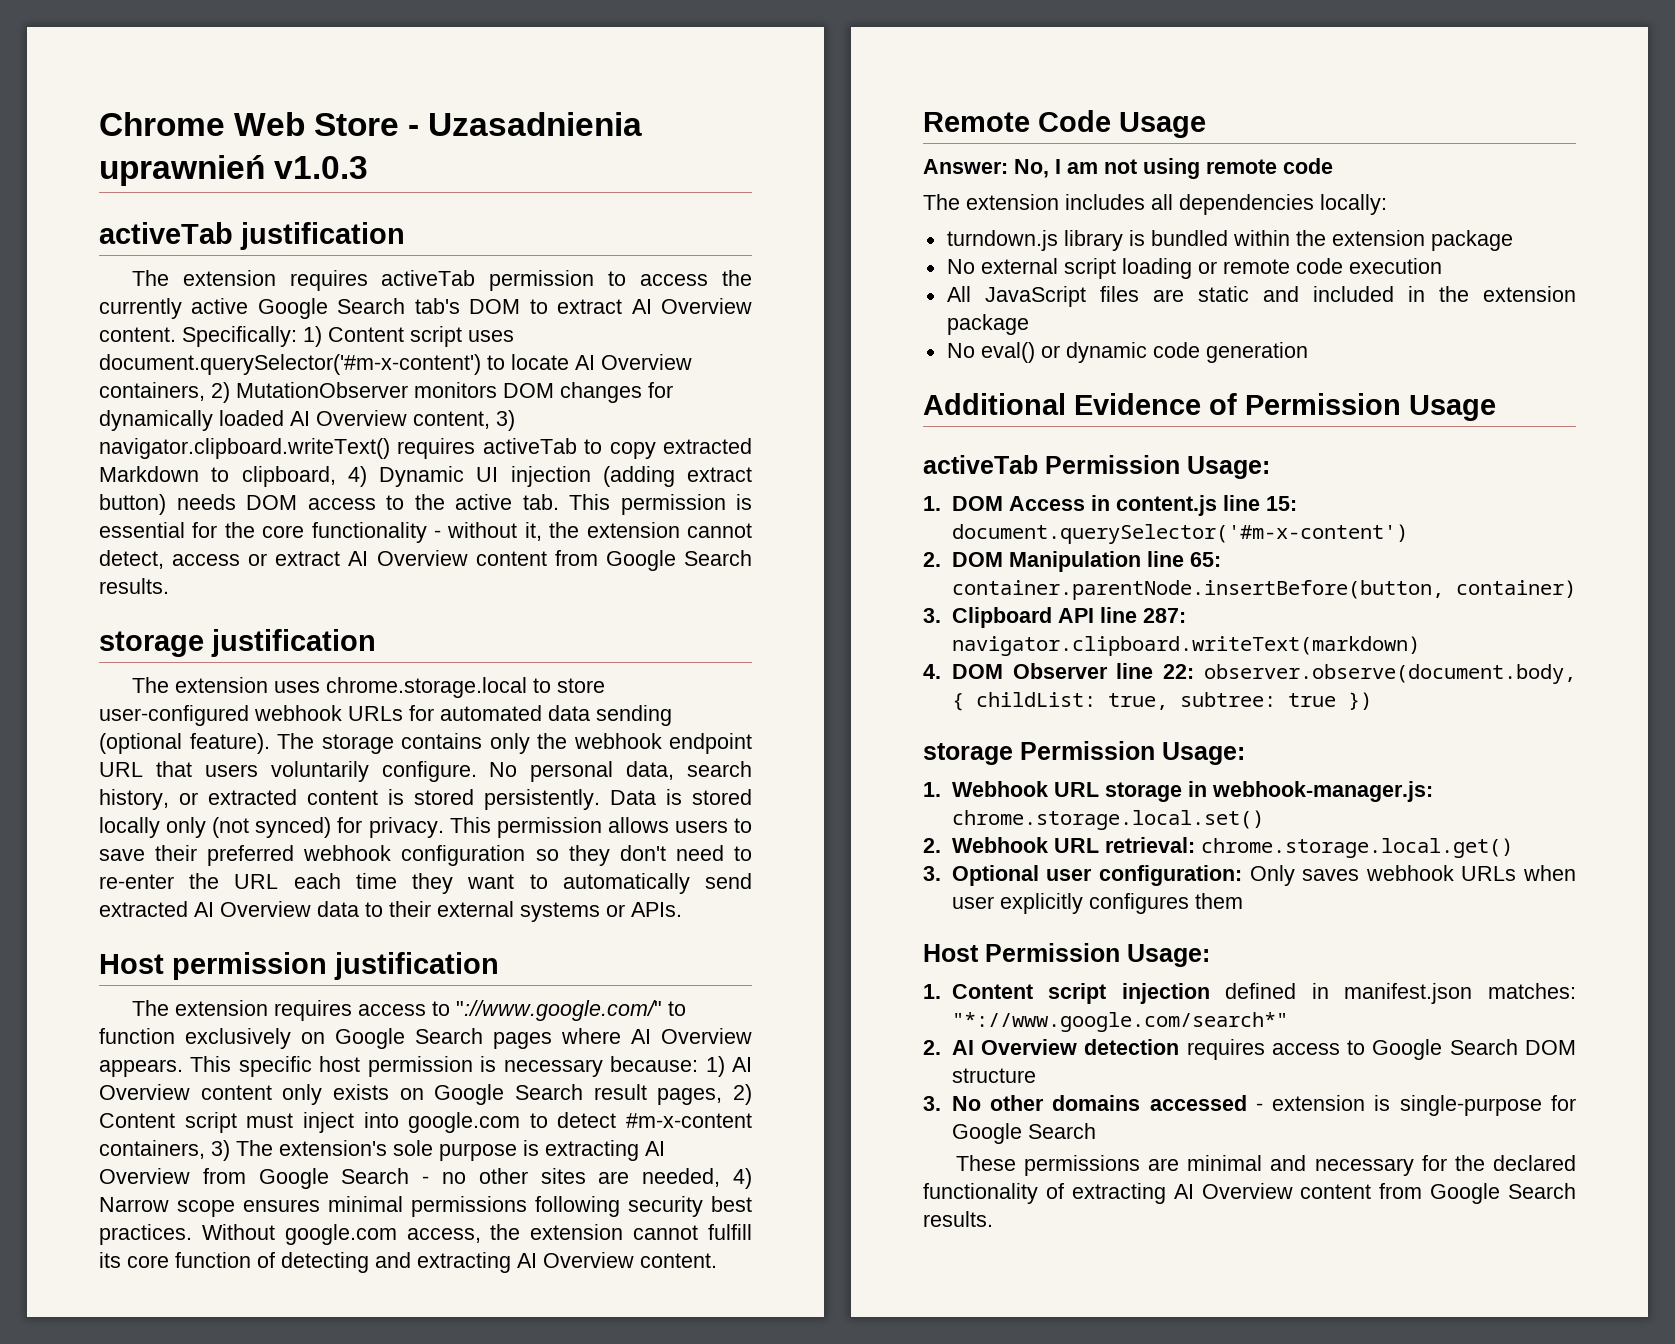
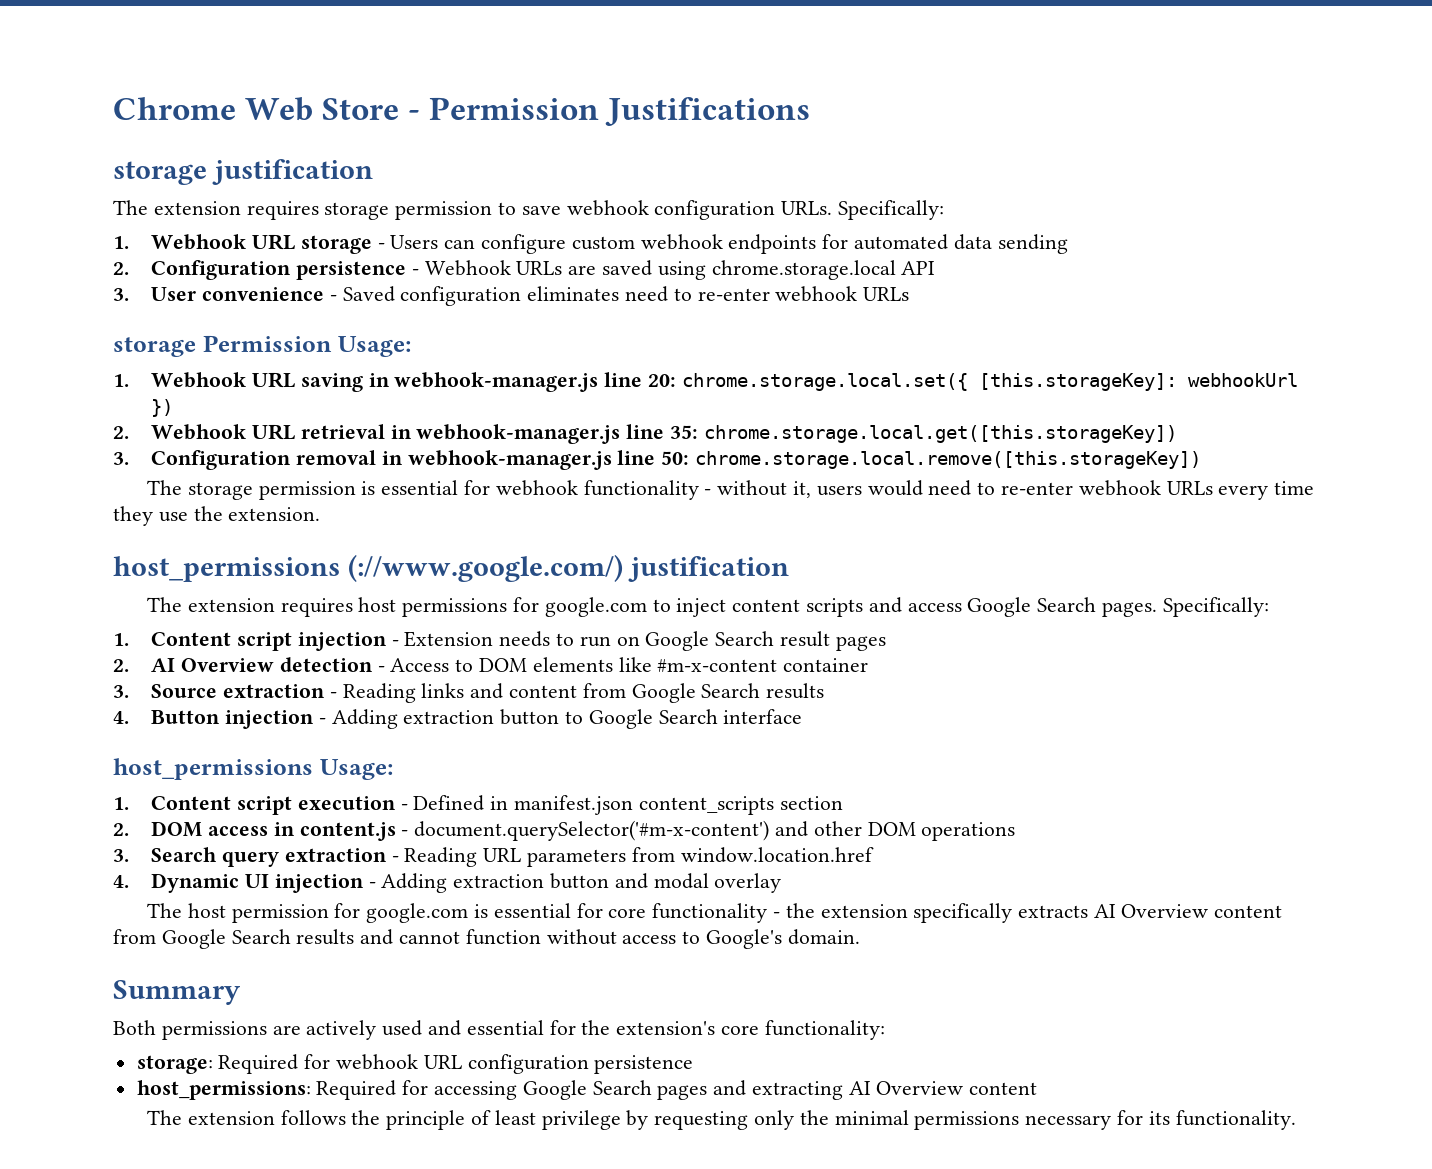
[428,112,643,136] [99,155,369,186] [99,222,405,250] [131,270,752,291] [99,298,753,319] [99,326,514,347] [99,354,692,375] [99,382,673,403] [99,410,515,431] [99,438,752,459] [99,466,752,487] [99,494,752,515] [99,522,752,543] [99,550,752,571] [99,578,169,594] [99,629,376,657] [131,677,605,698] [99,705,672,726] [99,733,752,754] [99,761,752,782] [99,789,752,810] [99,817,753,838] [99,845,752,866] [99,873,752,894] [99,901,682,922] [99,952,499,980] [131,1000,686,1021] [99,1028,752,1049] [99,1056,753,1077] [99,1084,752,1105] [99,1112,752,1133] [99,1140,665,1161] [99,1168,752,1189] [99,1196,752,1217] [99,1224,752,1245] [99,1252,717,1273] [923,110,1206,138] [923,158,1333,179] [923,194,1387,215] [946,230,1513,251] [946,258,1442,279] [946,286,1576,307] [946,314,1029,335] [946,342,1308,363] [923,393,1496,421] [923,455,1270,479] [923,495,1297,516] [951,524,1408,544] [923,551,1221,572] [951,580,1576,600] [923,607,1186,628] [951,636,1420,656] [923,663,1576,684] [951,692,1372,711] Uzasadnienia uprawnień v1.0.3 // activeTab justification // The extension requires activeTab permission to access the currently active Google Search tab's DOM to extract AI Overview content. Specifically: 1) Content script uses document.querySelector('#m-x-content') to locate AI Overview containers, 2) MutationObserver monitors DOM changes for dynamically loaded AI Overview content, 3) navigator.clipboard.writeText() requires activeTab to copy extracted Markdown to clipboard, 4) Dynamic UI injection (adding extract button) needs DOM access to the active tab. This permission is essential for the core functionality - without it, the extension cannot detect, access or extract AI Overview content from Google Search results. // storage justification // The extension uses chrome.storage.local to store user-configured webhook URLs for automated data sending (optional feature). The storage contains only the webhook endpoint URL that users voluntarily configure. No personal data, search history, or extracted content is stored persistently. Data is stored locally only (not synced) for privacy. This permission allows users to save their preferred webhook configuration so they don't need to re-enter the URL each time they want to automatically send extracted AI Overview data to their external systems or APIs. // Host permission justification // The extension requires access to "://www.google.com/" to function exclusively on Google Search pages where AI Overview appears. This specific host permission is necessary because: 1) AI Overview content only exists on Google Search result pages, 2) Content script must inject into google.com to detect #m-x-content containers, 3) The extension's sole purpose is extracting AI Overview from Google Search - no other sites are needed, 4) Narrow scope ensures minimal permissions following security best practices. Without google.com access, the extension cannot fulfill its core function of detecting and extracting AI Overview content. // Remote Code Usage // Answer: No, I am not using remote code // The extension includes all dependencies locally: // turndown.js library is bundled within the extension package // No external script loading or remote code execution // All JavaScript files are static and included in the extension package // No eval() or dynamic code generation // Additional Evidence of Permission Usage // activeTab Permission Usage: // 1. DOM Access in content.js line 15: document.querySelector('#m-x-content') // 2. DOM Manipulation line 65: container.parentNode.insertBefore(button, container) // 3. Clipboard API line 287: navigator.clipboard.writeText(markdown) // 4. DOM Observer line 22: observer.observe(document.body, { childList: true, subtree: true }) -> [429,97,811,126] [113,159,373,185] [113,200,945,220] [113,234,1068,254] [113,260,936,280] [113,286,910,306] Permission Justifications // storage justification // The extension requires storage permission to save webhook configuration URLs. Specifically: // 1. Webhook URL storage - Users can configure custom webhook endpoints for automated data sending // 2. Configuration persistence - Webhook URLs are saved using chrome.storage.local API // 3. User convenience - Saved configuration eliminates need to re-enter webhook URLs
[1104,781,1433,802] [951,810,1264,830] [923,837,1513,858] [923,865,1576,886] [951,893,1243,914] [923,943,1210,967] [923,983,1576,1004] [951,1012,1288,1032] [923,1039,1576,1060] [951,1068,1036,1083] [923,1095,1576,1116] [951,1123,1096,1144] [955,1155,1576,1176] [923,1183,1576,1204] [923,1211,993,1227] storage in webhook-manager.js: chrome.storage.local.set() // 2. Webhook URL retrieval: chrome.storage.local.get() // 3. Optional user configuration: Only saves webhook URLs when user explicitly configures them // Host Permission Usage: // 1. Content script injection defined in manifest.json matches: "*://www.google.com/search*" // 2. AI Overview detection requires access to Google Search DOM structure // 3. No other domains accessed - extension is single-purpose for Google Search // These permissions are minimal and necessary for the declared functionality of extracting AI Overview content from Google Search results. -> [300,372,1298,392] [151,399,174,417] [113,424,1177,444] [113,450,1202,470] [146,480,1315,500] [113,506,321,526] [113,554,789,582] [146,597,1269,617] [113,631,886,651] [113,657,869,672] [113,683,825,703] [113,709,803,729] [113,758,393,780] [113,795,843,815] [113,820,1016,841] [113,847,874,867] [113,873,782,893] [146,903,1282,923] [113,929,860,949] [113,980,241,1005] [113,1020,885,1040] [136,1054,694,1074] [136,1080,1037,1100] [146,1110,1296,1130] saving in webhook-manager.js line 20: chrome.storage.local.set({ [this.storageKey]: webhookUrl }) // 2. Webhook URL retrieval in webhook-manager.js line 35: chrome.storage.local.get([this.storageKey]) // 3. Configuration removal in webhook-manager.js line 50: chrome.storage.local.remove([this.storageKey]) // The storage permission is essential for webhook functionality - without it, users would need to re-enter webhook URLs every time they use the extension. // host_permissions (://www.google.com/) justification // The extension requires host permissions for google.com to inject content scripts and access Google Search pages. Specifically: // 1. Content script injection - Extension needs to run on Google Search result pages // 2. AI Overview detection - Access to DOM elements like #m-x-content container // 3. Source extraction - Reading links and content from Google Search results // 4. Button injection - Adding extraction button to Google Search interface // host_permissions Usage: // 1. Content script execution - Defined in manifest.json content_scripts section // 2. DOM access in content.js - document.querySelector('#m-x-content') and other DOM operations // 3. Search query extraction - Reading URL parameters from window.location.href // 4. Dynamic UI injection - Adding extraction button and modal overlay // The host permission for google.com is essential for core functionality - the extension specifically extracts AI Overview content from Google Search results and cannot function without access to Google's domain. // Summary // Both permissions are actively used and essential for the extension's core functionality: // storage: Required for webhook URL configuration persistence // host_permissions: Required for accessing Google Search pages and extracting AI Overview content // The extension follows the principle of least privilege by requesting only the minimal permissions necessary for its functionality.

